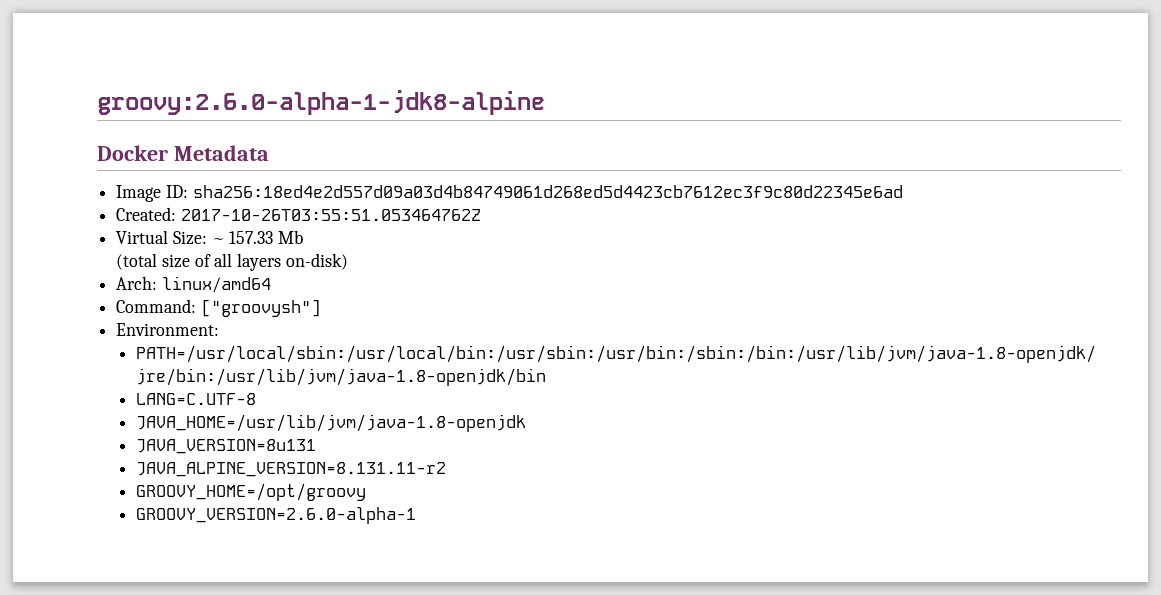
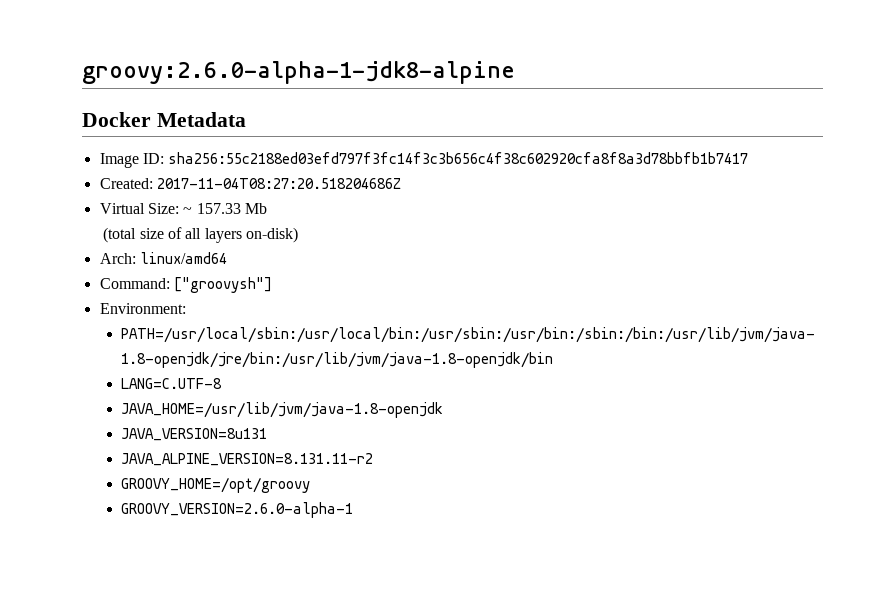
[192,185,903,198] sha256:18ed4e2d557d09a03d4b84749061d268ed5d4423cb7612ec3f9c80d22345e6ad -> [168,152,749,164] sha256:55c2188ed03efd797f3fc14f3c3b656c4f38c602920cfa8f8a3d78bbfb1b7417
[180,209,481,221] 2017-10-26T03:55:51.053464762Z -> [156,178,401,189] 2017-11-04T08:27:20.518204686Z

